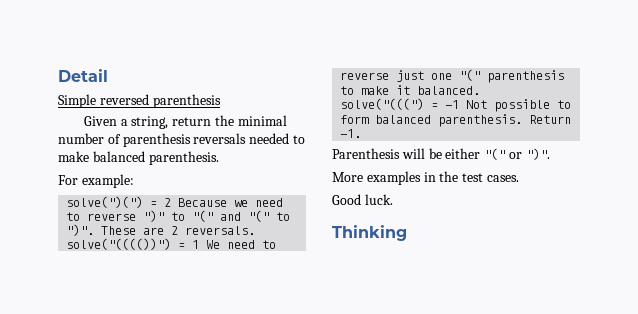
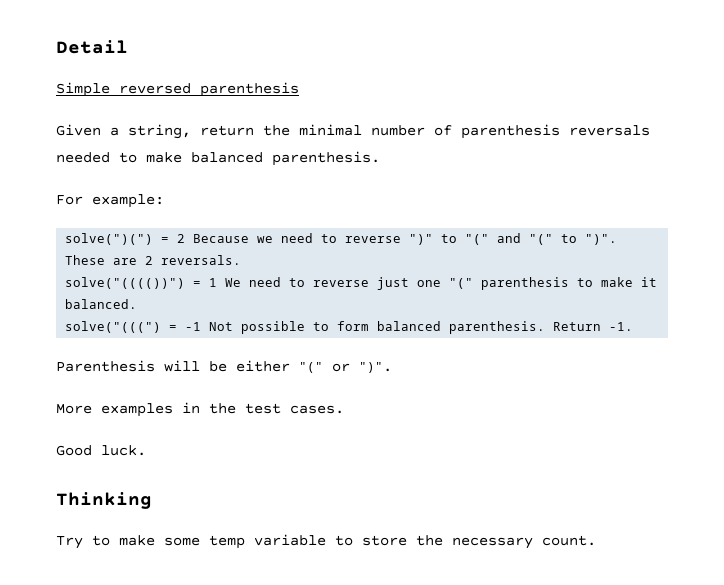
(407, 233) none -> [56,534,596,549] // Try to make some temp variable to store the necessary count.

